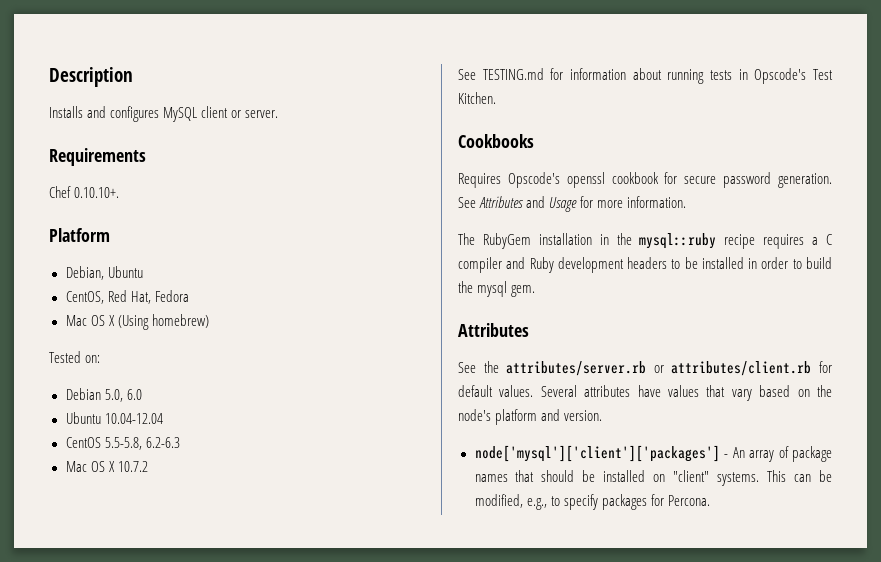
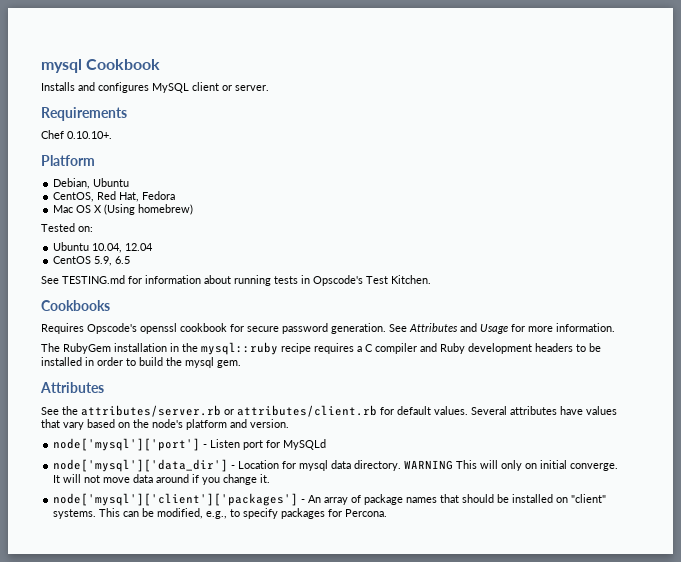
[49,67,133,87] Description -> [41,59,161,73] mysql Cookbook
[65,388,142,402] [65,412,163,424] // Debian 5.0, 6.0 // Ubuntu 10.04-12.04 -> [53,242,154,253] // Ubuntu 10.04, 12.04
[104,437,180,450] [65,461,148,472] 5.5-5.8, 6.2-6.3 // Mac OS X 10.7.2 -> [94,256,131,266] 5.9, 6.5
(603, 415) none -> [53,438,327,451] [53,459,619,472] [53,474,271,485] // node['mysql']['port'] - Listen port for MySQLd // node['mysql']['data_dir'] - Location for mysql data directory. WARNING This will only on initial converge. It will not move data around if you change it.

